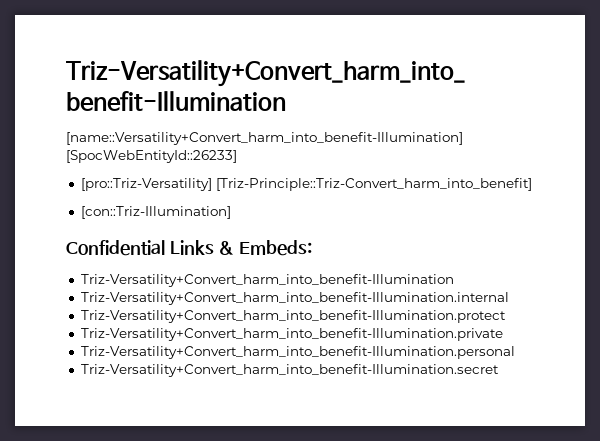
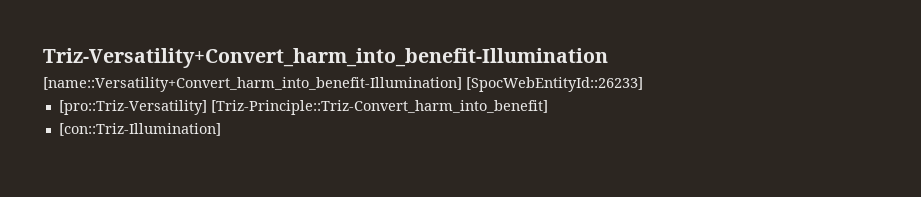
[66,240,313,256] [80,274,454,287] [80,292,509,305] [80,310,506,323] [80,328,503,341] [80,346,515,359] [80,364,499,377] // Confidential Links & Embeds: // Triz-Versatility+Convert_harm_into_benefit-Illumination // Triz-Versatility+Convert_harm_into_benefit-Illumination.internal // Triz-Versatility+Convert_harm_into_benefit-Illumination.protect // Triz-Versatility+Convert_harm_into_benefit-Illumination.private // Triz-Versatility+Convert_harm_into_benefit-Illumination.personal // Triz-Versatility+Convert_harm_into_benefit-Illumination.secret -> (221, 129) none

